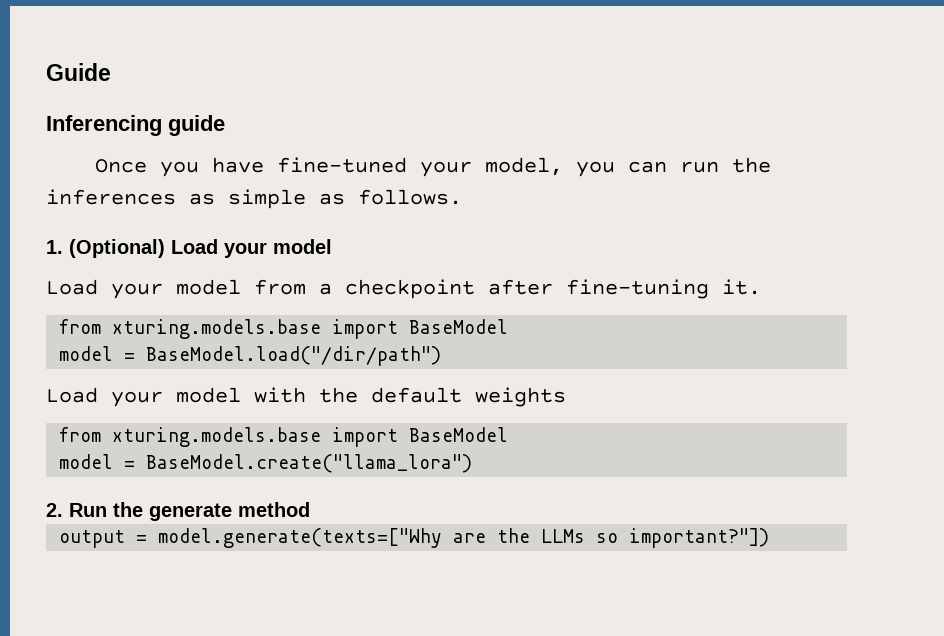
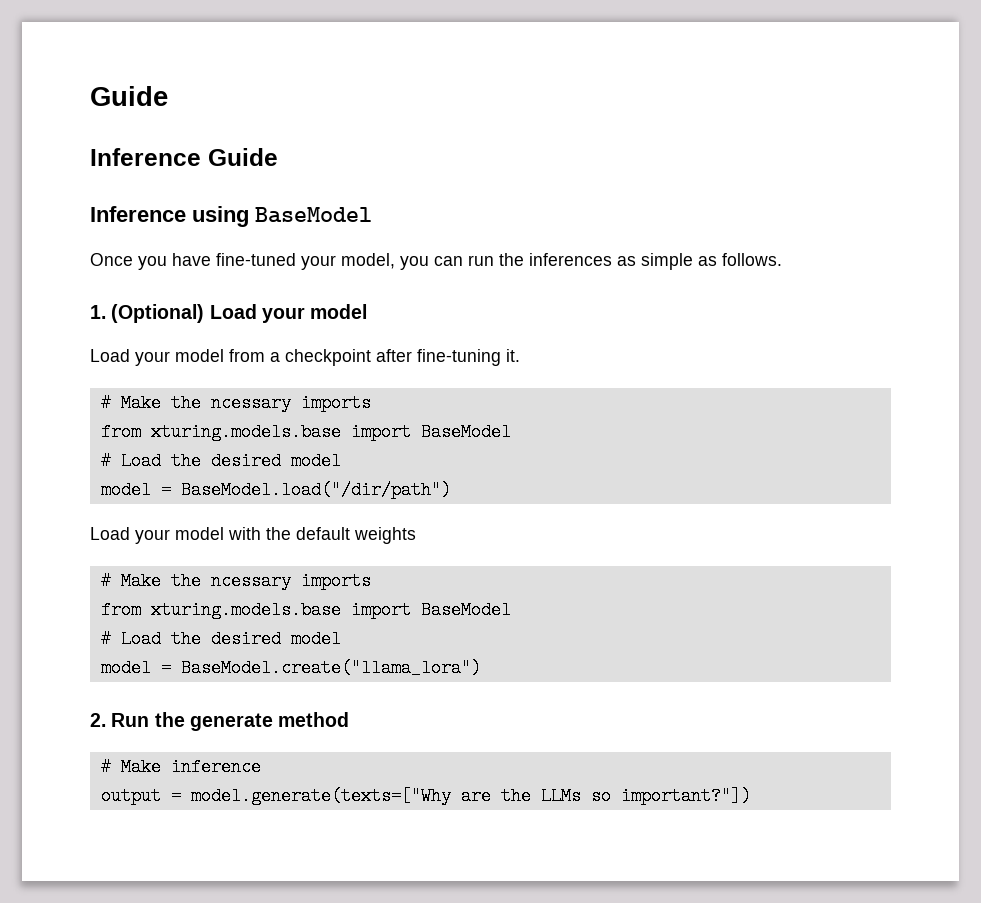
[46,63,111,81] [46,115,225,136] Guide // Inferencing guide -> [90,86,168,106] [90,148,278,166] [90,206,372,227] Guide // Inference Guide // Inference using BaseModel
[59,319,509,339] // from xturing.models.base import BaseModel -> [100,394,371,412] [100,423,511,441] [100,452,341,470] // # Make the ncessary imports // from xturing.models.base import BaseModel // # Load the desired model
[59,427,509,447] // from xturing.models.base import BaseModel -> [100,572,371,590] [100,601,511,619] [100,630,341,648] // # Make the ncessary imports // from xturing.models.base import BaseModel // # Load the desired model
(310, 509) none -> [100,758,261,776] // # Make inference

